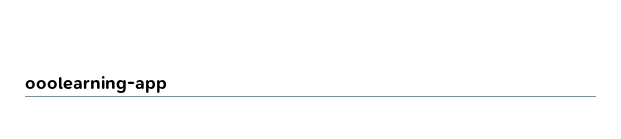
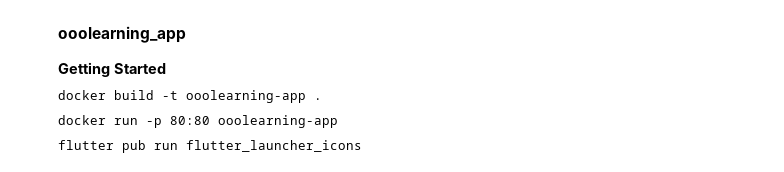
[25,76,167,93] ooolearning-app -> [58,26,186,43] [58,62,166,77] [58,90,322,103] [58,115,338,128] [58,140,362,153] ooolearning_app // Getting Started // docker build -t ooolearning-app . // docker run -p 80:80 ooolearning-app // flutter pub run flutter_launcher_icons

